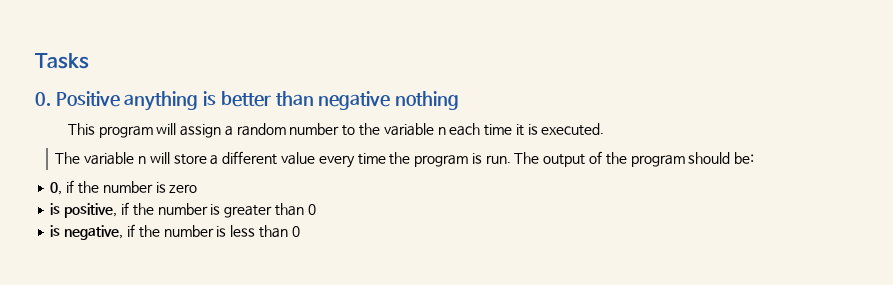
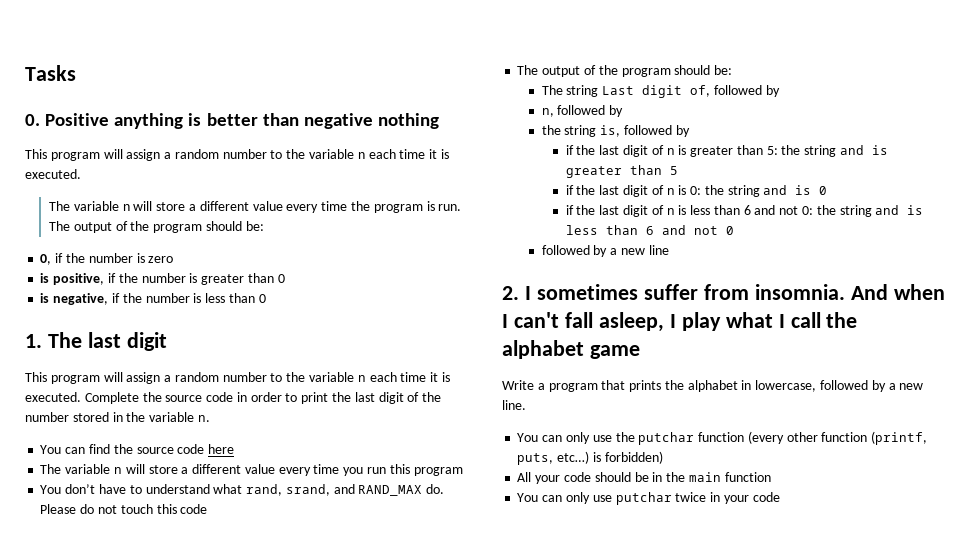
(300, 231) none -> [25,332,167,351] [25,372,450,384] [25,392,442,404] [25,412,210,422] [40,444,235,454] [40,464,463,476] [40,484,445,496] [40,504,208,514] [517,65,733,77] [541,85,780,98] [541,105,624,117] [541,125,690,137] [565,145,889,157] [565,165,678,178] [565,185,828,197] [565,205,924,217] [565,225,734,235] [541,245,669,257] [502,284,945,300] [502,312,858,332] [502,340,640,359] [502,380,924,392] [502,400,526,410] [517,431,928,445] [517,451,663,465] [517,472,771,484] [517,492,780,505] // 1. The last digit // This program will assign a random number to the variable n each time it is executed. Complete the source code in order to print the last digit of the number stored in the variable n. // You can find the source code here // The variable n will store a different value every time you run this program // You don’t have to understand what rand, srand, and RAND_MAX do. Please do not touch this code // The output of the program should be: // The string Last digit of, followed by // n, followed by // the string is, followed by // if the last digit of n is greater than 5: the string and is greater than 5 // if the last digit of n is 0: the string and is 0 // if the last digit of n is less than 6 and not 0: the string and is less than 6 and not 0 // followed by a new line // 2. I sometimes suffer from insomnia. And when I can't fall asleep, I play what I call the alphabet game // Write a program that prints the alphabet in lowercase, followed by a new line. // You can only use the putchar function (every other function (printf, puts, etc…) is forbidden) // All your code should be in the main function // You can only use putchar twice in your code

